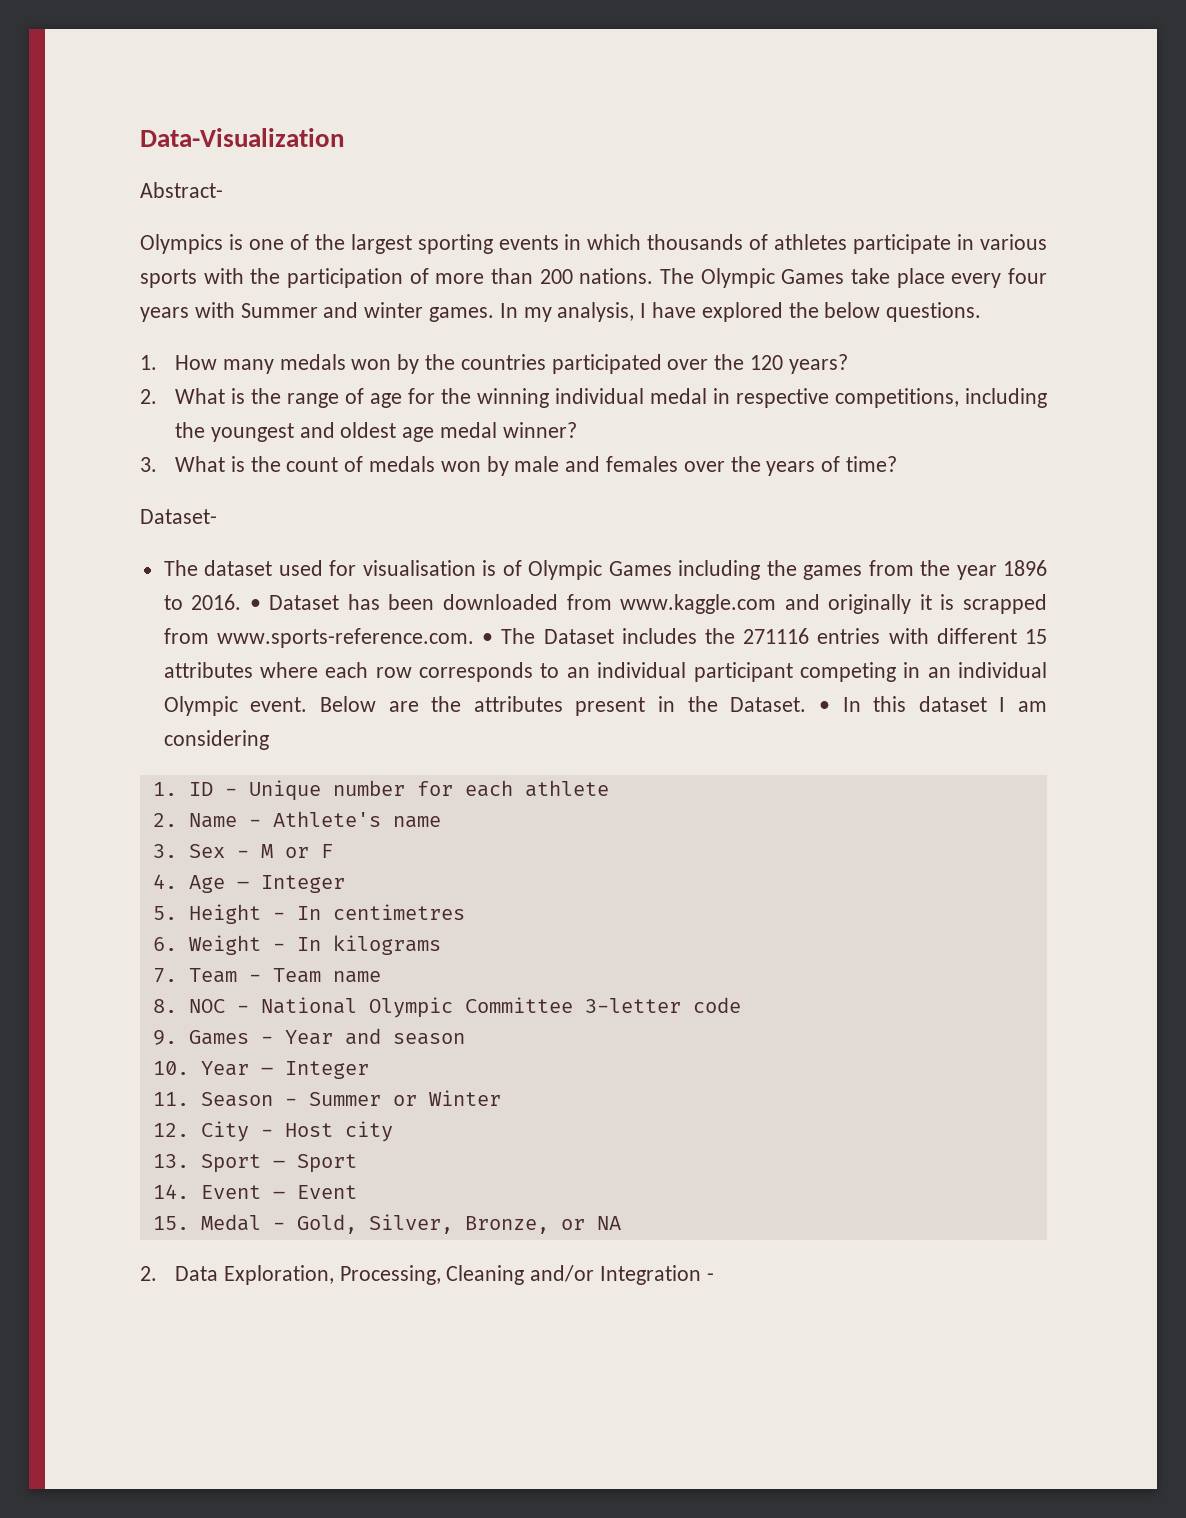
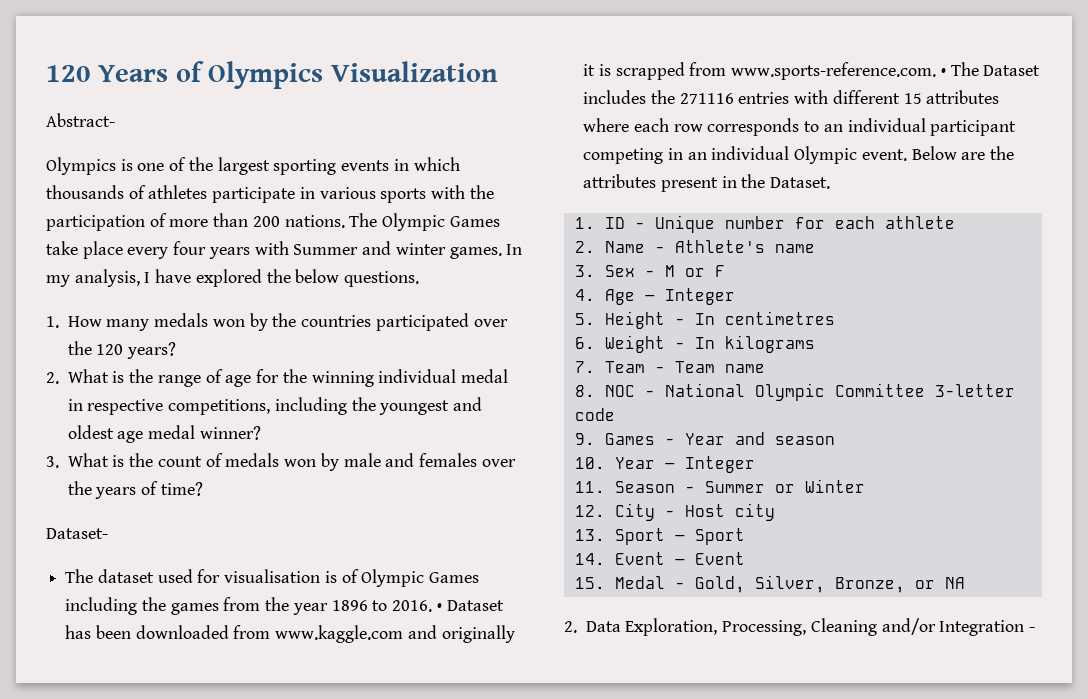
[140,128,344,147] Data-Visualization -> [46,61,498,89] 120 Years of Olympics Visualization
[818,696,1047,712] [163,730,269,750] • In this dataset I am considering -> (831, 183) none

